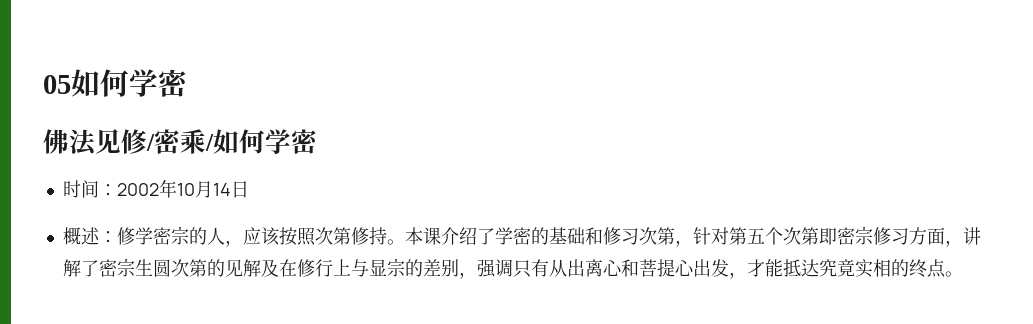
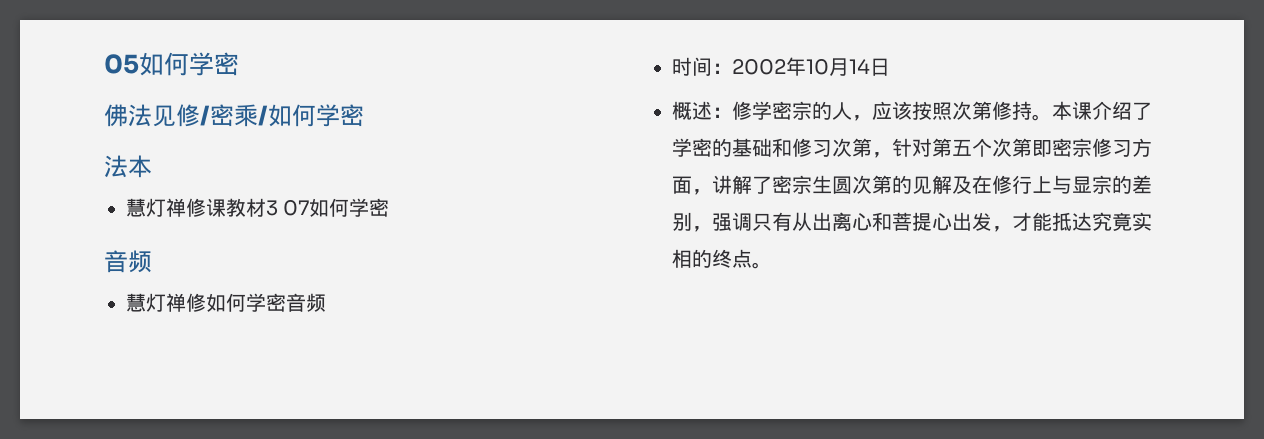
(318, 141) none -> [104,155,152,178] [126,198,390,217] [104,250,152,273] [126,293,326,312] // 法本 // 慧灯禅修课教材3 07如何学密 // 音频 // 慧灯禅修如何学密音频

